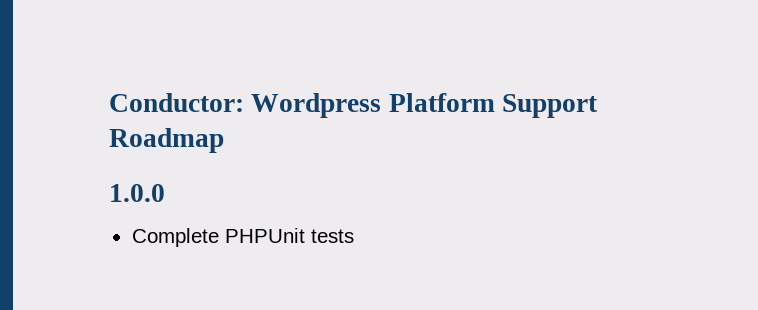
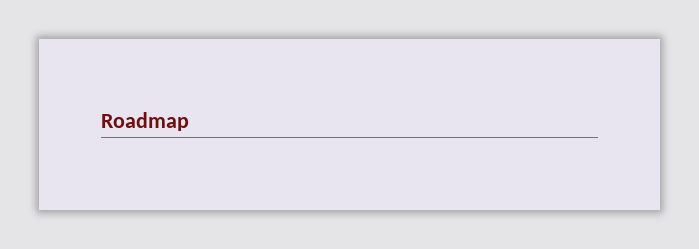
[109,93,599,118] [109,128,224,153] [109,184,165,202] [131,228,354,247] Conductor: Wordpress Platform Support Roadmap // 1.0.0 // Complete PHPUnit tests -> [101,112,189,131] Roadmap

